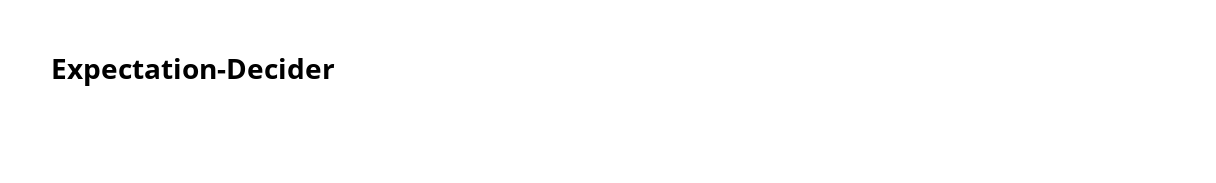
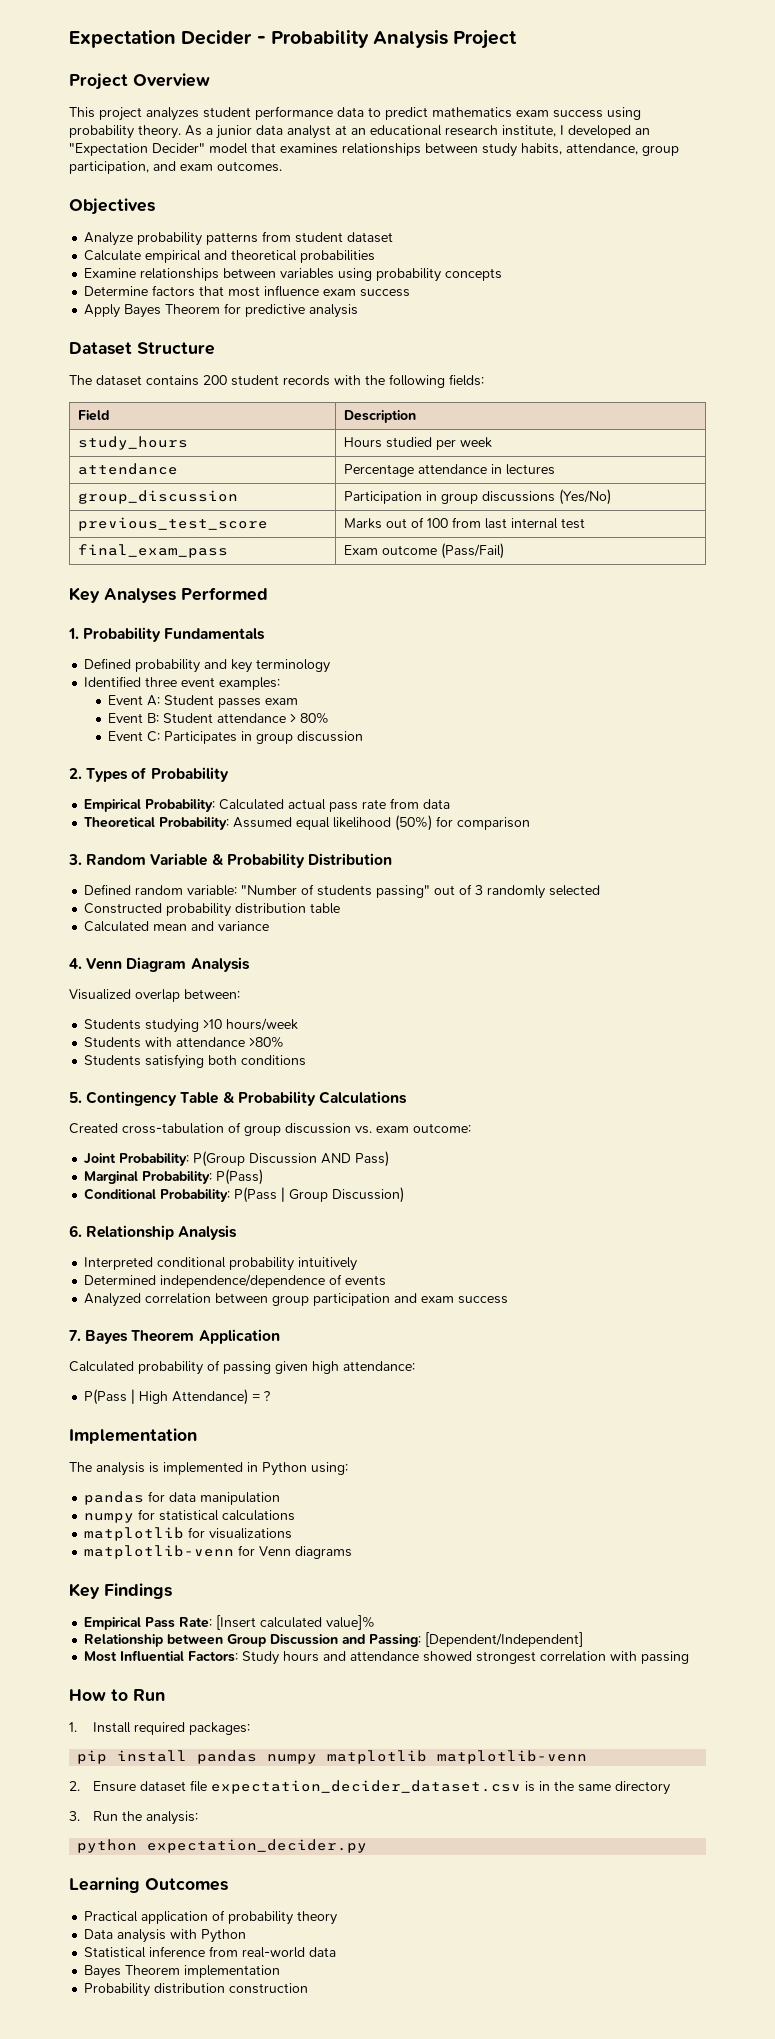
[51,58,335,86] Expectation-Decider -> [69,30,518,49] [69,73,210,90] [69,106,641,121] [69,125,650,139] [69,143,679,157] [69,161,282,174] [69,198,155,215] [84,231,394,246] [84,250,376,263] [84,268,503,282] [84,285,411,297] [84,303,359,318] [69,342,215,355] [69,374,484,388] [77,410,109,421] [343,410,416,423] [77,436,188,450] [343,437,492,450] [77,463,178,475] [343,464,555,477] [77,490,238,504] [343,489,611,505] [77,517,268,531] [343,517,585,529] [77,544,228,558] [343,543,504,559] [69,587,268,603] [68,627,266,642] [84,658,331,673] [84,676,281,690] [108,695,299,708] [108,712,330,724] [108,731,364,744] [69,767,229,782] [84,798,451,812] [84,815,531,831] [68,853,392,868] [84,884,601,899] [84,903,341,917] [84,921,270,932] [69,957,250,972] [69,989,240,1002] [84,1018,299,1033] [84,1036,285,1048] [84,1054,307,1069] [69,1091,407,1106] [69,1122,471,1136] [84,1151,390,1167] [84,1169,264,1185] [84,1187,405,1203] [69,1225,238,1240] [84,1257,358,1271] [84,1274,387,1288] [84,1293,509,1307] [69,1329,280,1344] [69,1360,415,1375] [84,1389,271,1405] [69,1428,197,1444] [69,1462,348,1476] [84,1491,281,1505] [84,1509,296,1523] [84,1527,293,1541] [84,1545,353,1559] [69,1583,172,1599] [84,1615,376,1630] [84,1632,584,1647] [84,1650,690,1665] [69,1689,165,1701] [69,1722,250,1735] [77,1750,588,1764] [69,1780,670,1795] [69,1811,198,1825] [77,1839,368,1853] [69,1877,228,1893] [84,1910,338,1925] [84,1929,247,1943] [84,1946,337,1958] [84,1965,281,1979] [84,1983,309,1997] Expectation Decider - Probability Analysis Project // Project Overview // This project analyzes student performance data to predict mathematics exam success using probability theory. As a junior data analyst at an educational research institute, I developed an "Expectation Decider" model that examines relationships between study habits, attendance, group participation, and exam outcomes. // Objectives // Analyze probability patterns from student dataset // Calculate empirical and theoretical probabilities // Examine relationships between variables using probability concepts // Determine factors that most influence exam success // Apply Bayes Theorem for predictive analysis // Dataset Structure // The dataset contains 200 student records with the following fields: // Field | Description // study_hours | Hours studied per week // attendance | Percentage attendance in lectures // group_discussion | Participation in group discussions (Yes/No) // previous_test_score | Marks out of 100 from last internal test // final_exam_pass | Exam outcome (Pass/Fail) // Key Analyses Performed // 1. Probability Fundamentals // Defined probability and key terminology // Identified three event examples: // Event A: Student passes exam // Event B: Student attendance > 80% // Event C: Participates in group discussion // 2. Types of Probability // Empirical Probability: Calculated actual pass rate from data // Theoretical Probability: Assumed equal likelihood (50%) for comparison // 3. Random Variable & Probability Distribution // Defined random variable: "Number of students passing" out of 3 randomly selected // Constructed probability distribution table // Calculated mean and variance // 4. Venn Diagram Analysis // Visualized overlap between: // Students studying >10 hours/week // Students with attendance >80% // Students satisfying both conditions // 5. Contingency Table & Probability Calculations // Created cross-tabulation of group discussion vs. exam outcome: // Joint Probability: P(Group Discussion AND Pass) // Marginal Probability: P(Pass) // Conditional Probability: P(Pass | Group Discussion) // 6. Relationship Analysis // Interpreted conditional probability intuitively // Determined independence/dependence of events // Analyzed correlation between group participation and exam success // 7. Bayes Theorem Application // Calculated probability of passing given high attendance: // P(Pass | High Attendance) = ? // Implementation // The analysis is implemented in Python using: // pandas for data manipulation // numpy for statistical calculations // matplotlib for visualizations // matplotlib-venn for Venn diagrams // Key Findings // Empirical Pass Rate: [Insert calculated value]% // Relationship between Group Discussion and Passing: [Dependent/Independent] // Most Influential Factors: Study hours and attendance showed strongest correlation with passing // How to Run // 1. Install required packages: // pip install pandas numpy matplotlib matplotlib-venn // 2. Ensure dataset file expectation_decider_dataset.csv is in the same directory // 3. Run the analysis: // python expectation_decider.py // Learning Outcomes // Practical application of probability theory // Data analysis with Python // Statistical inference from real-world data // Bayes Theorem implementation // Probability distribution construction

